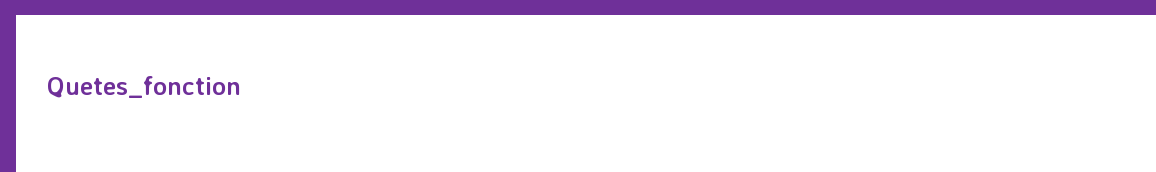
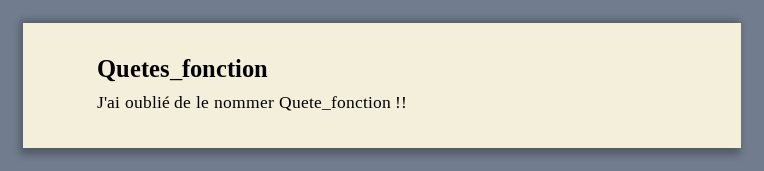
(241, 87) none -> [97,96,408,111] // J'ai oublié de le nommer Quete_fonction !!

